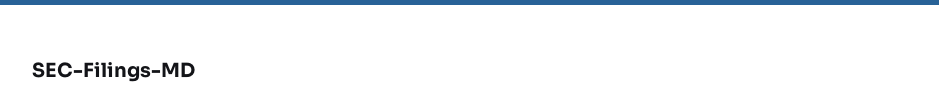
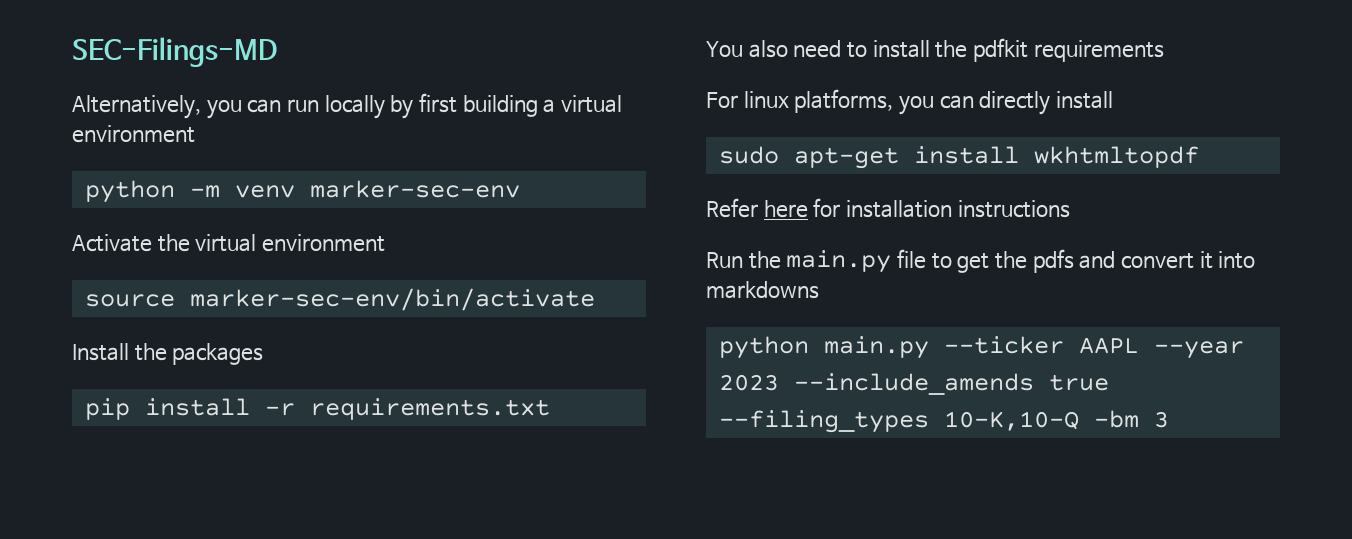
(195, 72) none -> [72,93,622,119] [72,125,195,143] [84,180,520,203] [72,234,385,252] [84,288,595,311] [72,343,264,365] [84,398,550,420] [706,38,1164,62] [706,89,1113,115] [718,146,1199,169] [706,198,1070,218] [706,249,1256,273] [706,281,819,299] [718,336,1244,359] [718,373,1109,395] [718,410,1169,433] // Alternatively, you can run locally by first building a virtual environment // python -m venv marker-sec-env // Activate the virtual environment // source marker-sec-env/bin/activate // Install the packages // pip install -r requirements.txt // You also need to install the pdfkit requirements // For linux platforms, you can directly install // sudo apt-get install wkhtmltopdf // Refer here for installation instructions // Run the main.py file to get the pdfs and convert it into markdowns // python main.py --ticker AAPL --year 2023 --include_amends true --filing_types 10-K,10-Q -bm 3

